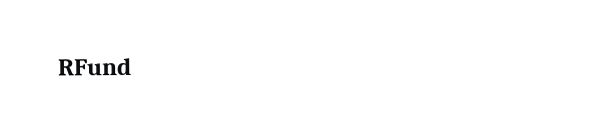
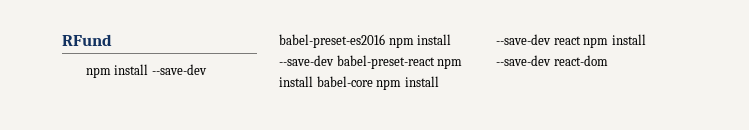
(132, 66) none -> [85,64,207,78] [279,34,452,48] [279,55,463,69] [279,76,439,90] [496,34,646,48] [496,55,608,66] // npm install --save-dev babel-preset-es2016 npm install --save-dev babel-preset-react npm install babel-core npm install --save-dev react npm install --save-dev react-dom

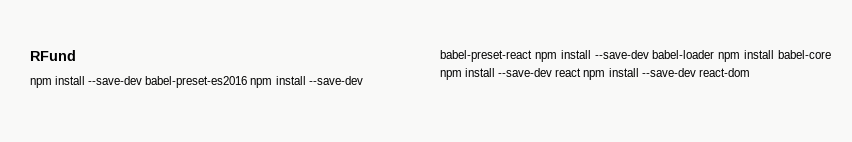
(313, 81) none -> [594,50,775,62] --save-dev babel-loader npm install

